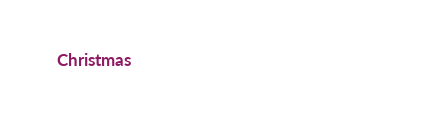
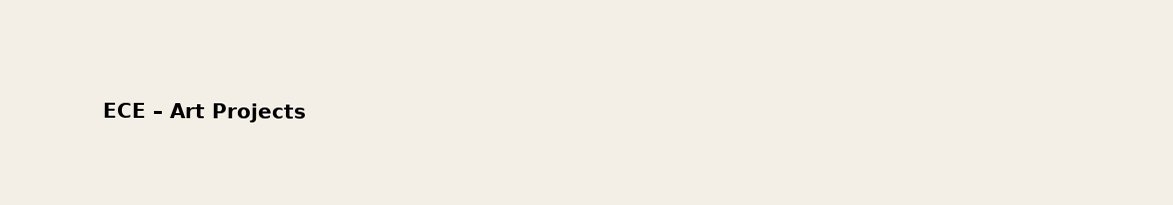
[57,53,131,66] Christmas -> [102,102,306,123] ECE – Art Projects

